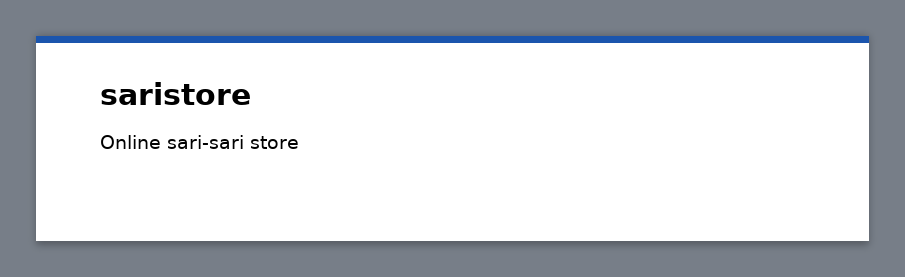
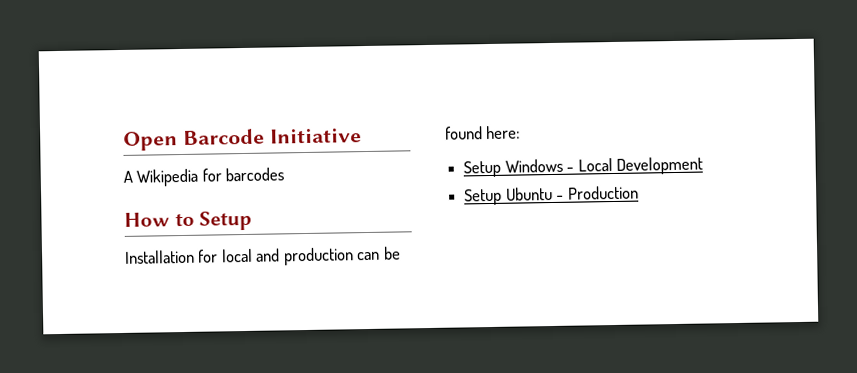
[100,82,251,105] [100,135,299,149] saristore // Online sari-sari store -> [123,128,362,151] [123,167,285,187] [124,210,253,231] [125,246,401,266] [445,125,521,140] [463,156,703,178] [464,185,639,206] Open Barcode Initiative // A Wikipedia for barcodes // How to Setup // Installation for local and production can be found here: // Setup Windows - Local Development // Setup Ubuntu - Production

